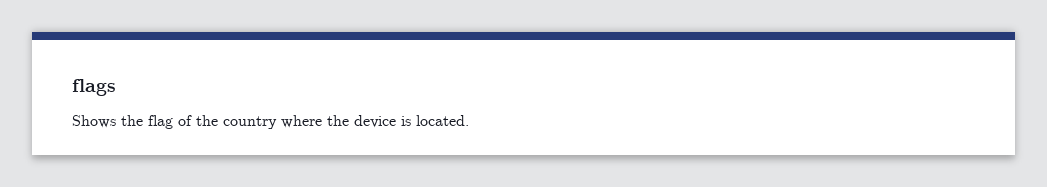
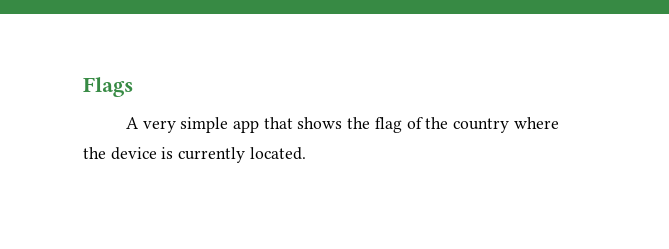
[72,79,116,96] [72,115,116,128] flags // Shows -> [83,77,133,97] [125,117,343,133] Flags // A very simple app that shows
(411, 121) none -> [178,147,246,163] currently

